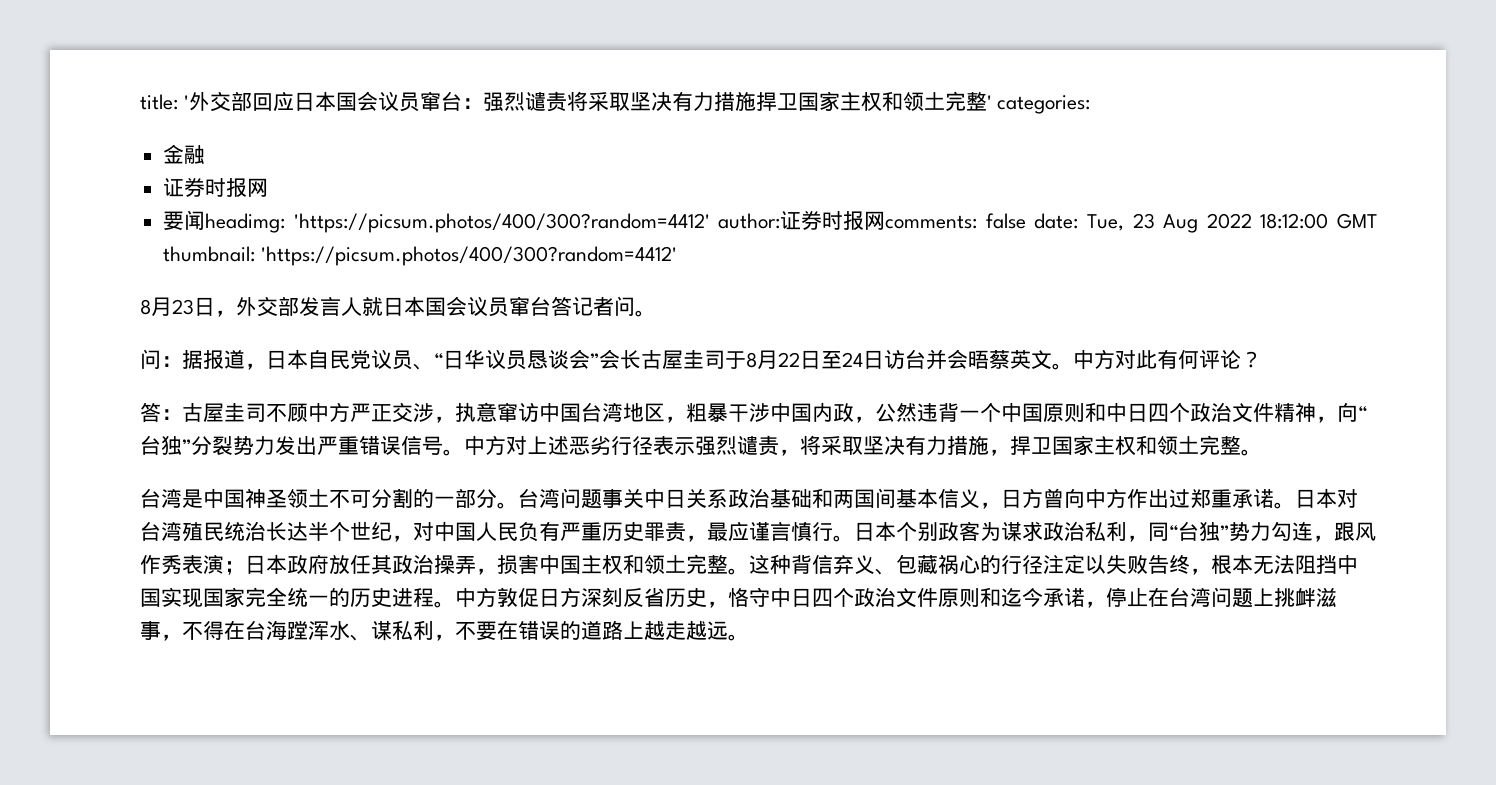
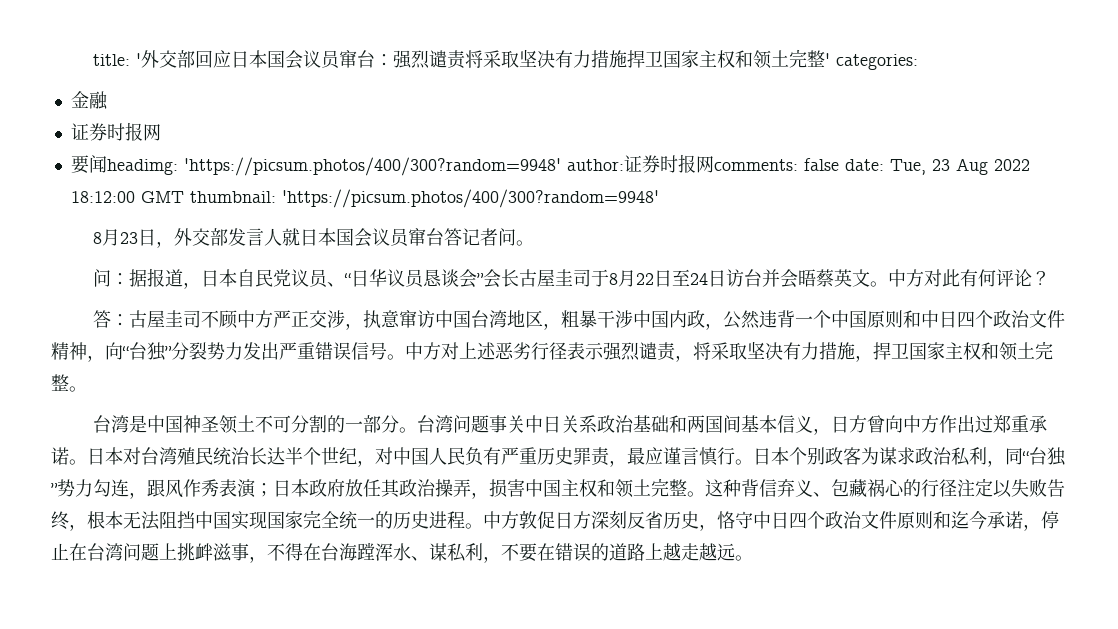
[293,213,710,233] 'https://picsum.photos/400/300?random=4412' -> [183,157,561,176] 'https://picsum.photos/400/300?random=9948'
[260,246,677,266] 'https://picsum.photos/400/300?random=4412' -> [281,189,659,208] 'https://picsum.photos/400/300?random=9948'

